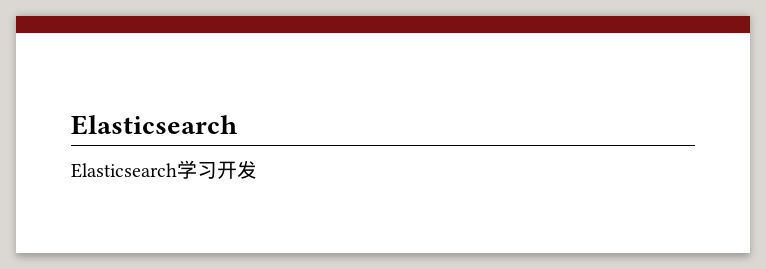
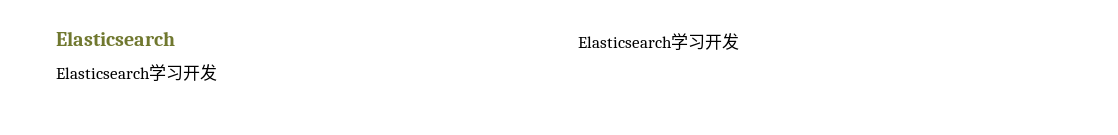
(257, 169) none -> [578,33,739,50] // Elasticsearch学习开发

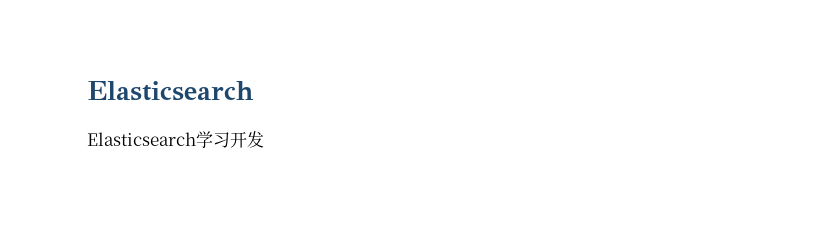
[578,33,739,50] // Elasticsearch学习开发 -> (264, 139) none

